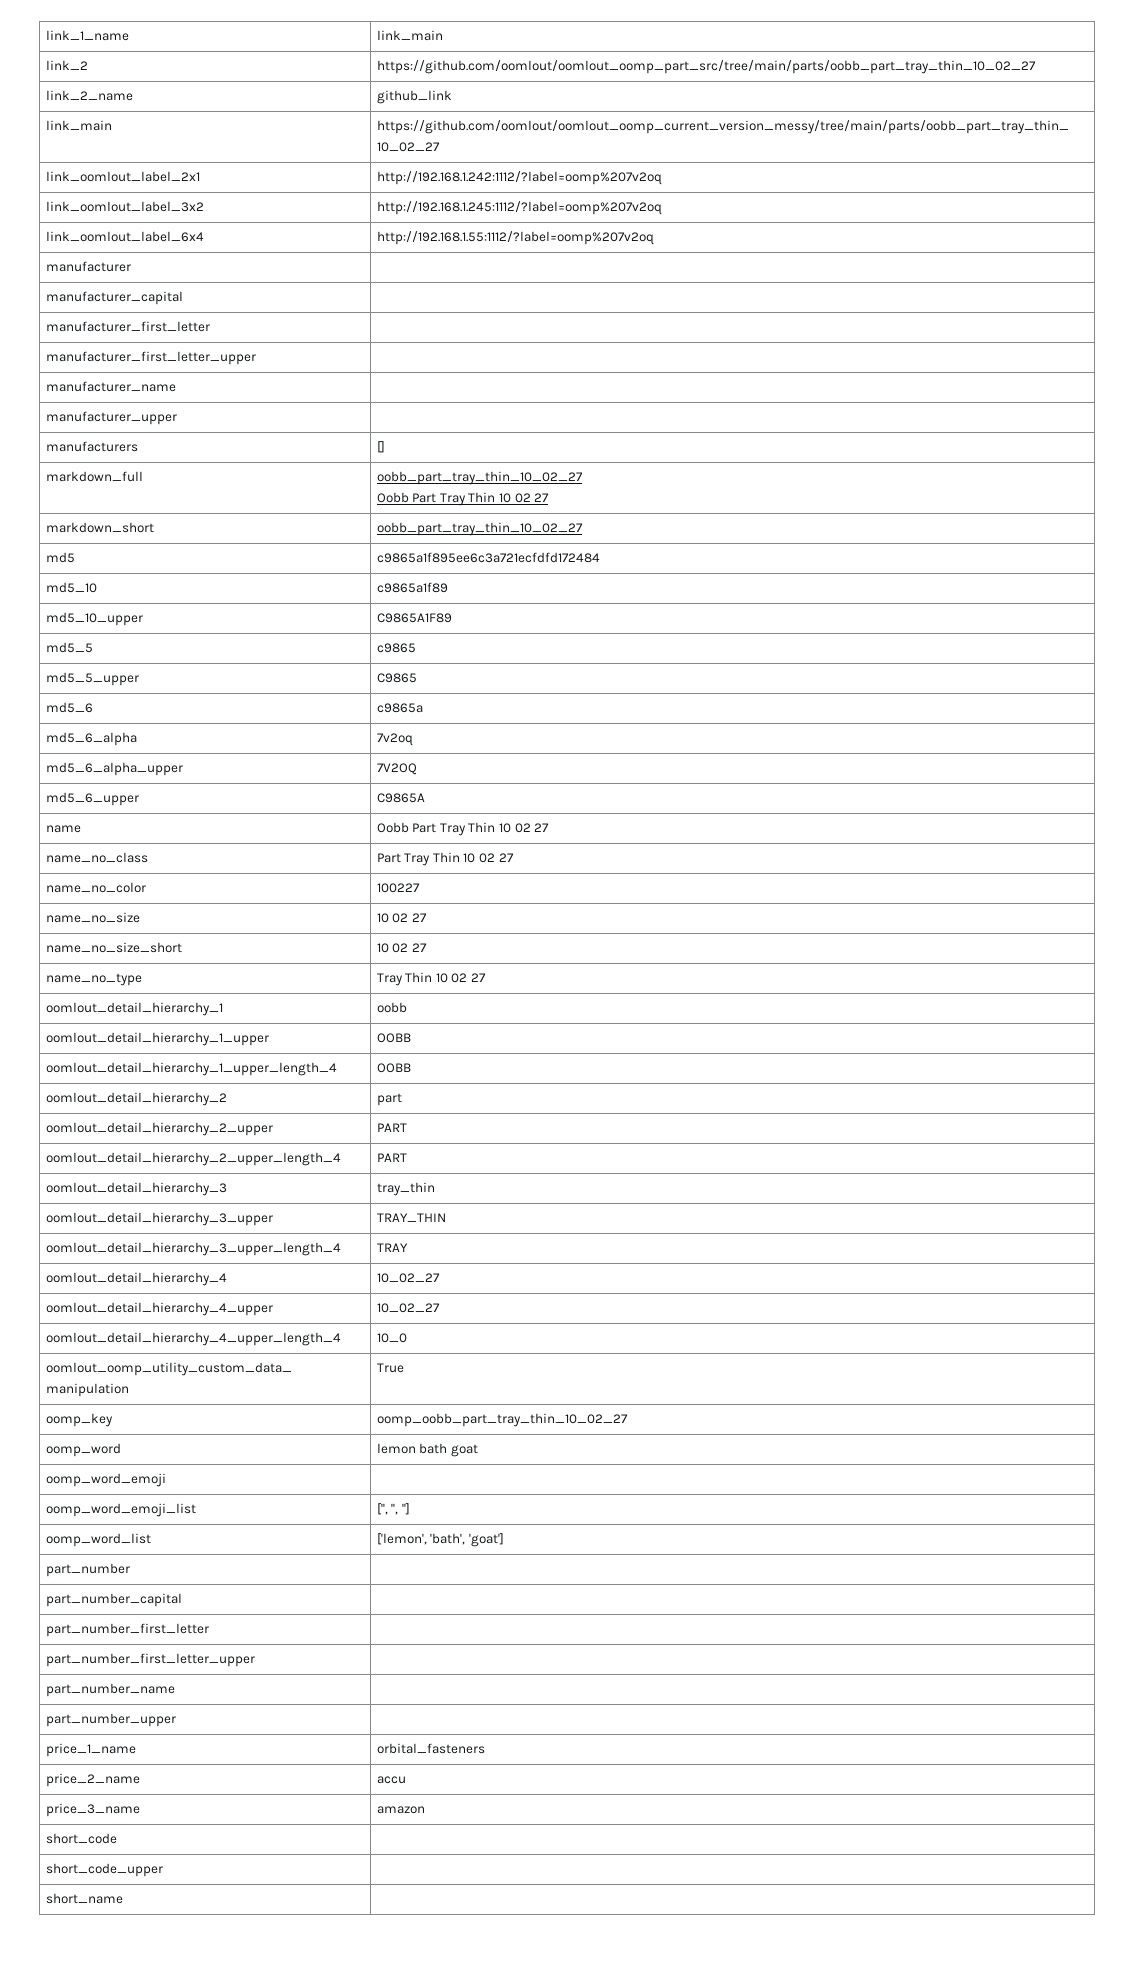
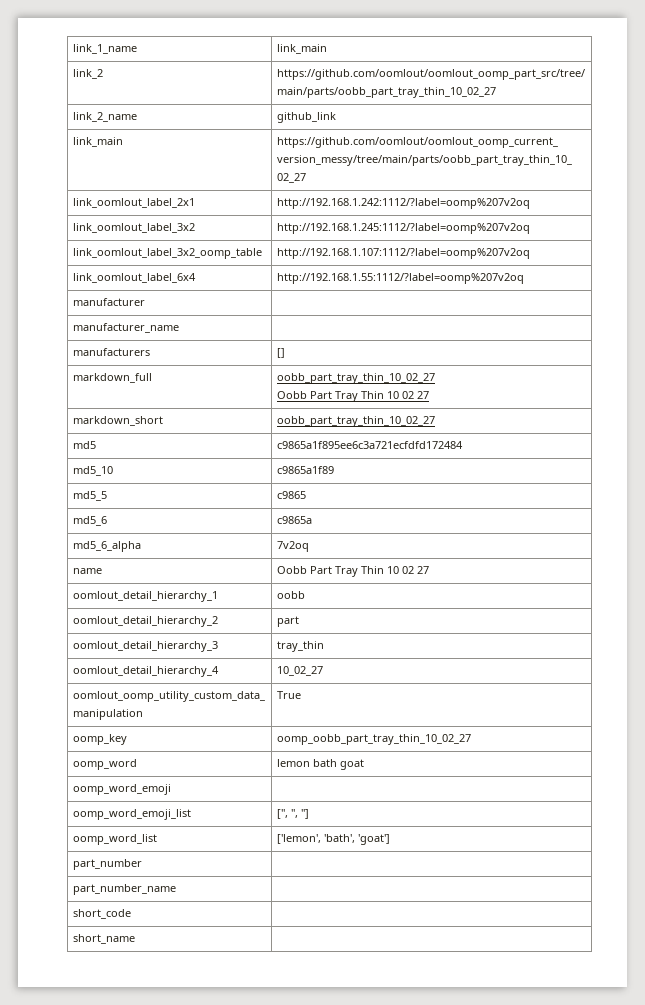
(662, 208) none -> [73,248,263,259] [277,248,531,259] // link_oomlout_label_3x2_oomp_table | http://192.168.1.107:1112/?label=oomp%207v2oq
[45,291,183,305] [45,321,210,332] [45,351,256,365] // manufacturer_capital | // manufacturer_first_letter | // manufacturer_first_letter_upper | -> (146, 302) none
[45,411,177,425] // manufacturer_upper | -> (180, 328) none
[45,612,143,626] [376,613,452,623] // md5_10_upper | C9865A1F89 -> (335, 470) none
[45,672,139,686] [376,673,417,683] // md5_5_upper | C9865 -> (307, 495) none
[45,762,183,776] [376,763,417,775] [45,792,139,806] [376,793,425,803] // md5_6_alpha_upper | 7V2OQ // md5_6_upper | C9865A -> (310, 546) none
[45,852,148,863] [376,852,514,866] [45,882,146,893] [376,883,420,893] [45,912,140,923] [376,913,427,923] [45,942,182,953] [376,943,427,953] [45,973,142,986] [376,972,487,986] [45,1002,223,1016] [376,1002,407,1013] [45,1032,269,1046] [376,1033,411,1043] [45,1062,337,1076] [376,1063,411,1073] [45,1092,227,1106] [376,1093,402,1106] [45,1122,273,1136] [376,1123,407,1132] [45,1152,341,1166] [376,1153,407,1162] [45,1182,227,1196] [376,1182,435,1196] [45,1212,273,1226] [376,1213,446,1222] [45,1242,341,1256] [376,1243,408,1252] [45,1272,227,1286] [376,1273,440,1283] [45,1302,273,1316] [376,1303,440,1313] [45,1332,341,1346] [376,1333,407,1343] name_no_class | Part Tray Thin 10 02 27 // name_no_color | 100227 // name_no_size | 10 02 27 // name_no_size_short | 10 02 27 // name_no_type | Tray Thin 10 02 27 // oomlout_detail_hierarchy_1 | oobb // oomlout_detail_hierarchy_1_upper | OOBB // oomlout_detail_hierarchy_1_upper_length_4 | OOBB // oomlout_detail_hierarchy_2 | part // oomlout_detail_hierarchy_2_upper | PART // oomlout_detail_hierarchy_2_upper_length_4 | PART // oomlout_detail_hierarchy_3 | tray_thin // oomlout_detail_hierarchy_3_upper | TRAY_THIN // oomlout_detail_hierarchy_3_upper_length_4 | TRAY // oomlout_detail_hierarchy_4 | 10_02_27 // oomlout_detail_hierarchy_4_upper | 10_02_27 // oomlout_detail_hierarchy_4_upper_length_4 | 10_0 -> [73,591,219,602] [277,591,306,599] [73,616,219,627] [277,616,300,627] [73,641,219,652] [277,641,325,652] [73,666,220,677] [277,666,324,676] oomlout_detail_hierarchy_1 | oobb // oomlout_detail_hierarchy_2 | part // oomlout_detail_hierarchy_3 | tray_thin // oomlout_detail_hierarchy_4 | 10_02_27
[45,1593,182,1607] [45,1623,209,1637] [45,1653,255,1667] [45,1683,175,1697] [45,1713,176,1727] [45,1743,136,1757] [376,1743,485,1754] [45,1773,140,1787] [376,1776,406,1784] [45,1803,140,1817] [376,1806,425,1814] part_number_capital | // part_number_first_letter | // part_number_first_letter_upper | // part_number_name | // part_number_upper | // price_1_name | orbital_fasteners // price_2_name | accu // price_3_name | amazon -> [73,884,177,895] part_number_name |
[45,1863,163,1877] // short_code_upper | -> (132, 914) none

